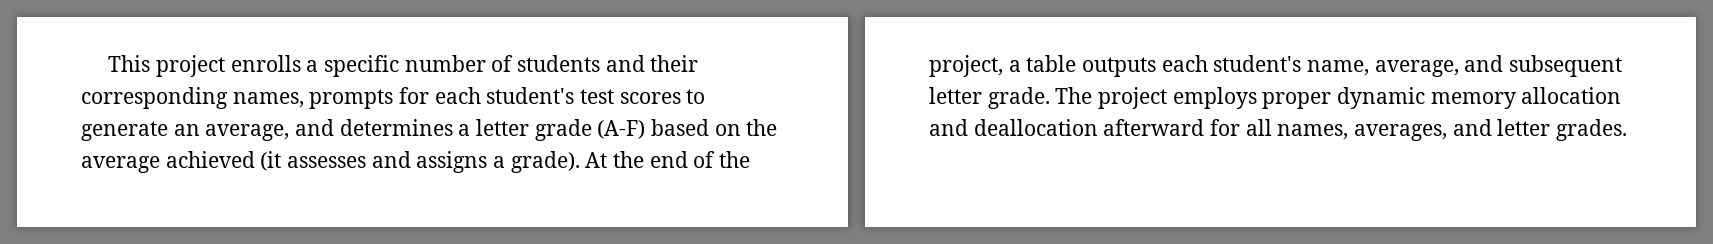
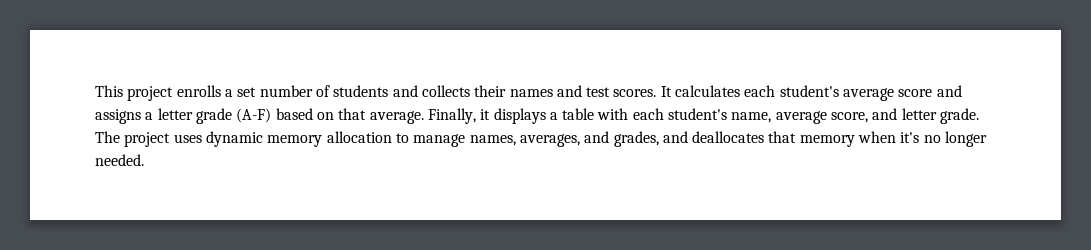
[324,55,400,77] specific -> [237,87,257,97] set
[650,55,699,72] [81,87,706,109] [81,119,453,141] their corresponding names, prompts for each student's test scores to generate an average, and determines -> [421,85,962,101] [95,109,141,124] collects their names and test scores. It calculates each student's average score and assigns
[746,119,778,136] [81,151,751,173] [929,55,1003,77] the average achieved (it assesses and assigns a grade). At the end of the project, -> [338,108,546,124] that average. Finally, it displays
[1082,57,1157,77] outputs -> [597,108,629,120] with
[1374,55,1623,77] average, and subsequent -> [775,108,898,124] average score, and
[1172,87,1332,109] employs proper -> [173,134,202,143] uses
[929,119,1628,141] and deallocation afterward for all names, averages, and letter grades. -> [395,131,988,147] [95,154,144,166] to manage names, averages, and grades, and deallocates that memory when it's no longer needed.

